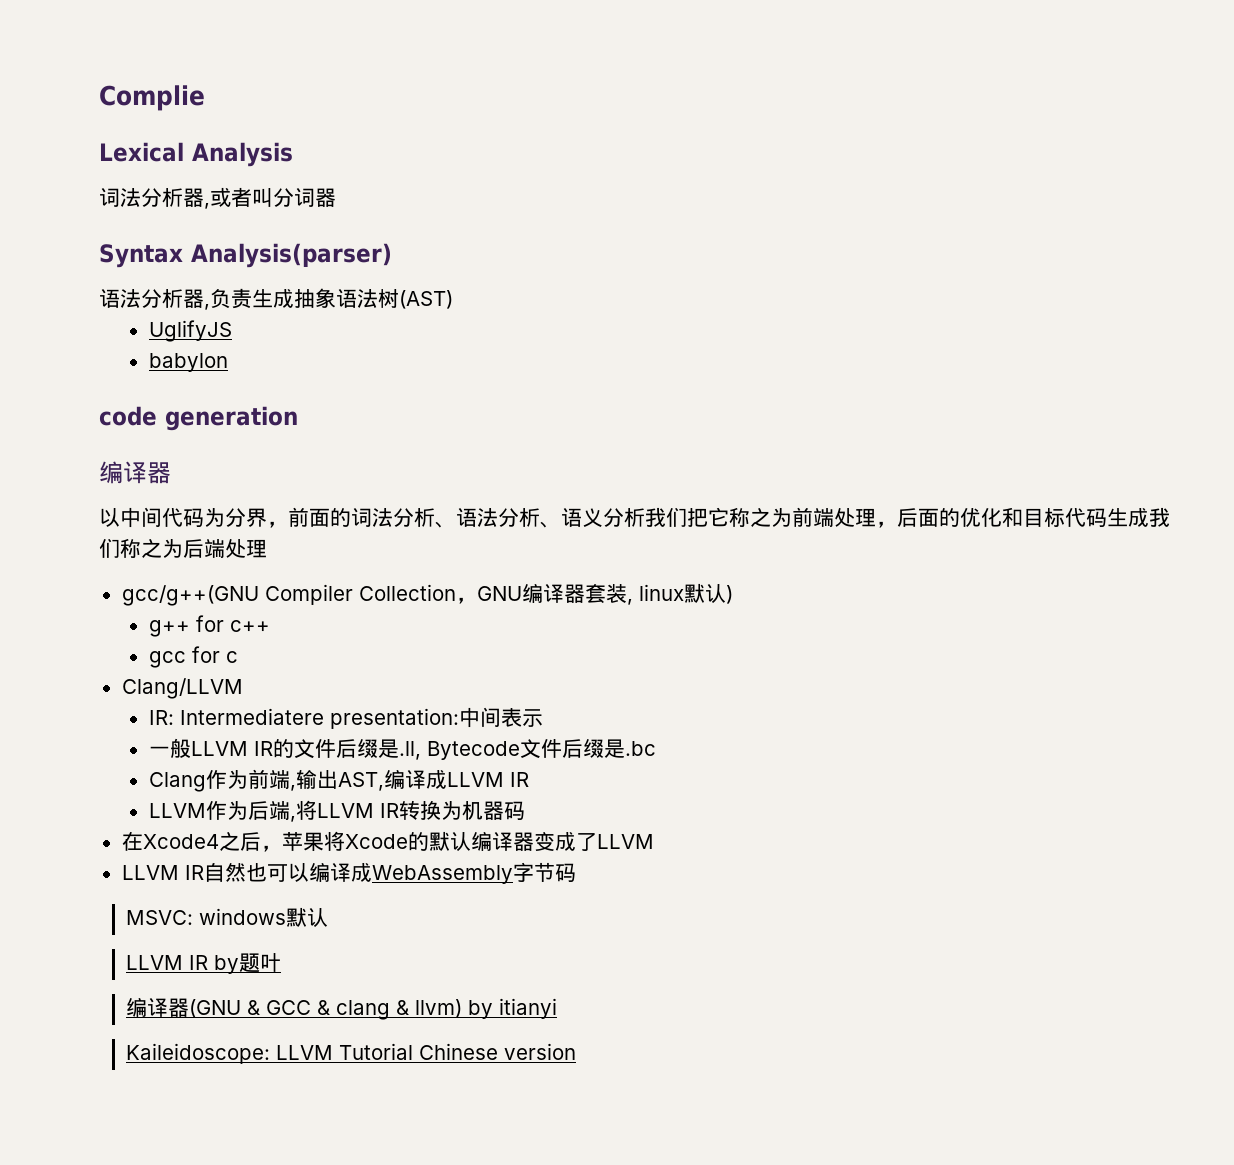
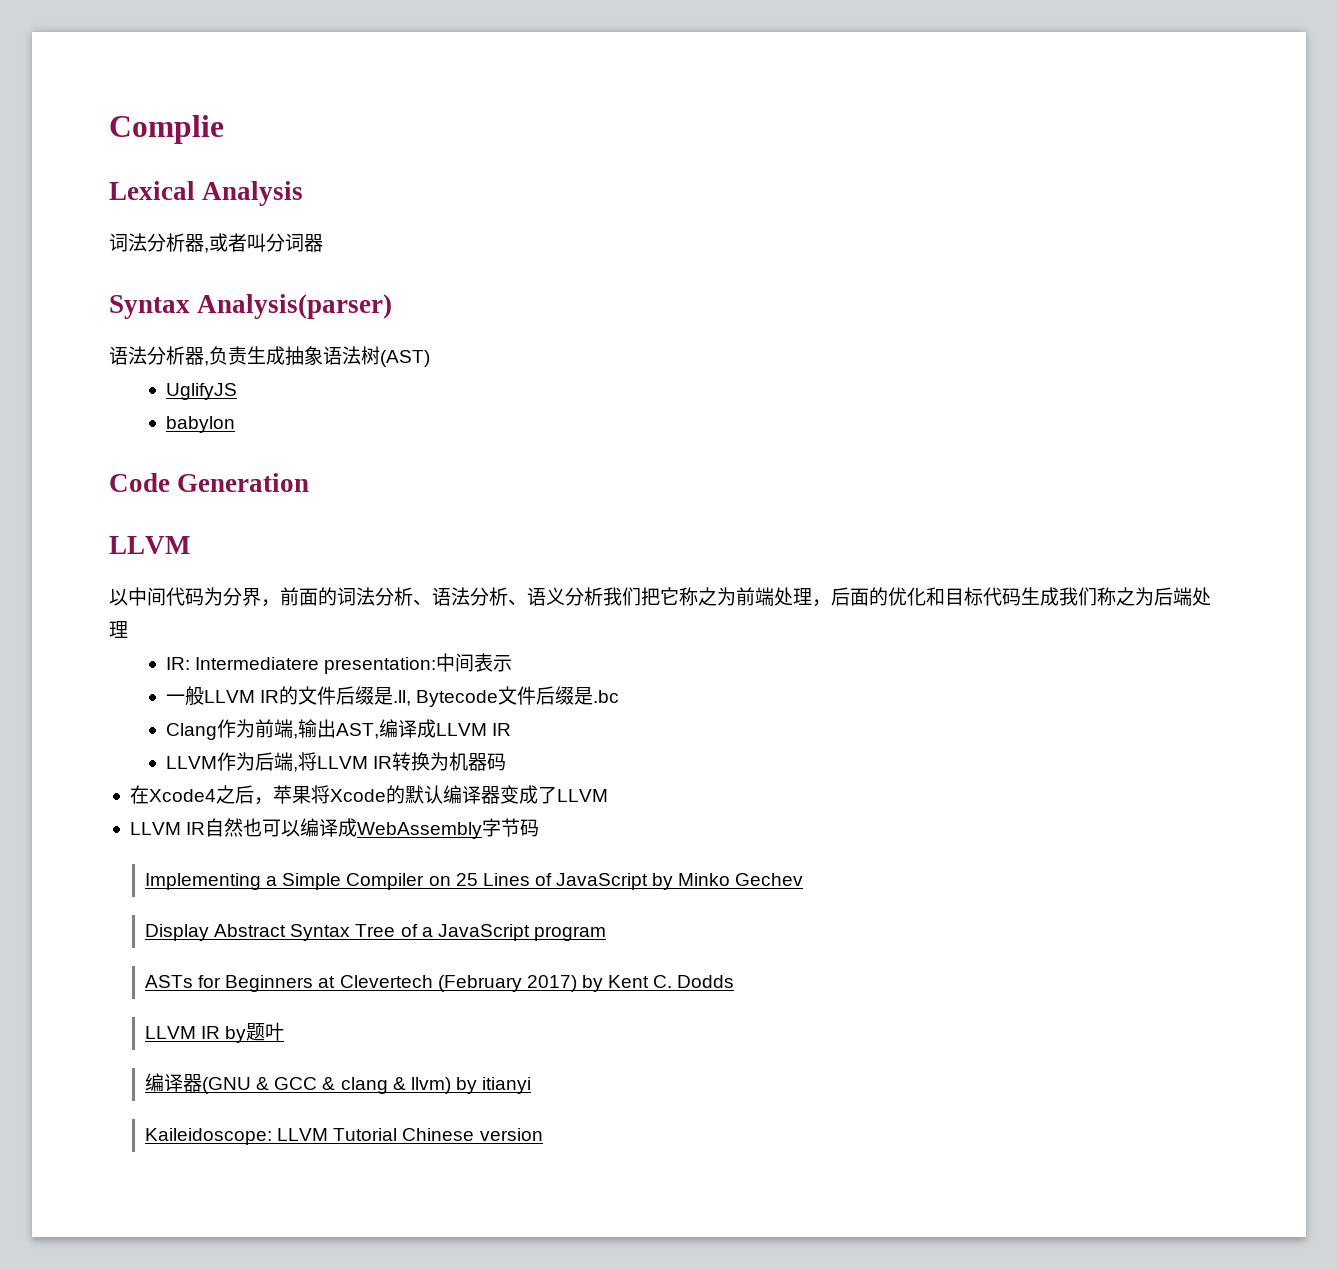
[99,406,298,431] [99,461,171,484] code generation // 编译器 -> [109,473,310,492] [109,536,190,554] Code Generation // LLVM
[121,583,733,606] [148,615,270,637] [148,646,238,668] [121,678,243,699] // gcc/g++(GNU Compiler Collection，GNU编译器套装, linux默认) // g++ for c++ // gcc for c // Clang/LLVM -> (128, 629) none
[126,907,329,928] MSVC: windows默认 -> [145,873,804,890] [145,924,606,941] [145,975,735,992] Implementing a Simple Compiler on 25 Lines of JavaScript by Minko Gechev // Display Abstract Syntax Tree of a JavaScript program // ASTs for Beginners at Clevertech (February 2017) by Kent C. Dodds

